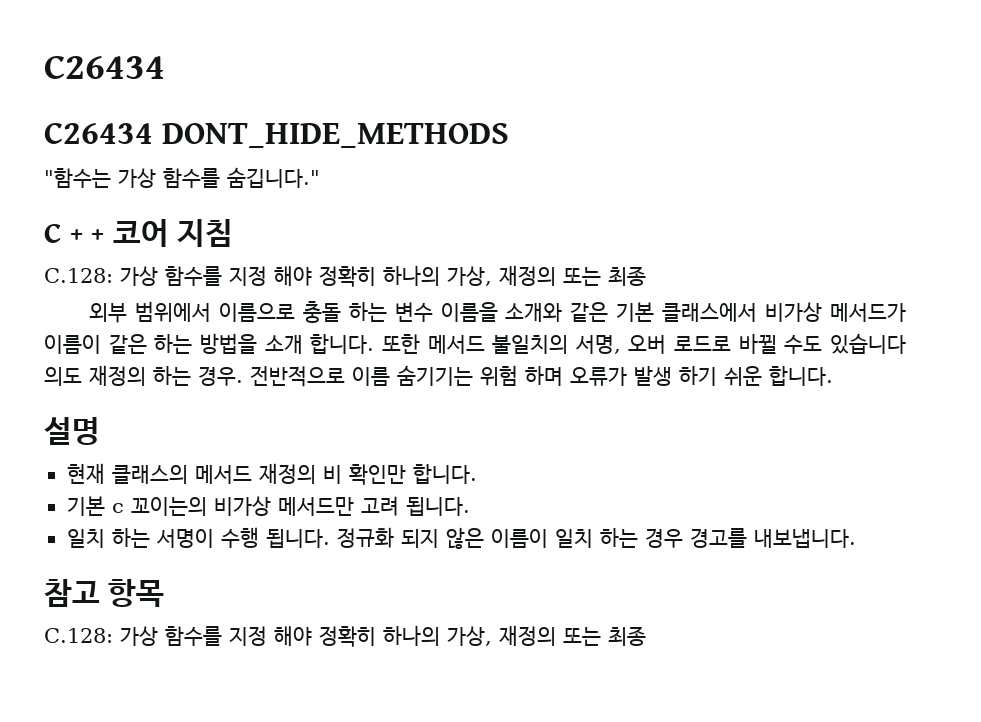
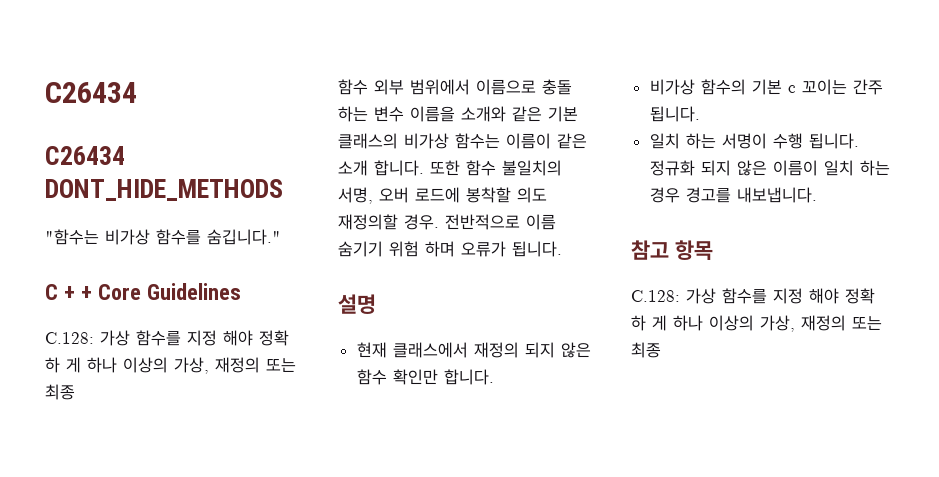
[118,168,156,188] 가상 -> [105,229,150,245] 비가상
[112,219,233,247] [44,265,440,287] 코어 지침 // C.128: 가상 함수를 지정 해야 정확히 하나의 -> [97,283,241,300] [45,330,289,346] [45,357,168,373] Core Guidelines // C.128: 가상 함수를 지정 해야 정확 하 게 하나 이상의
(646, 276) none -> [338,79,368,95] 함수
[662,302,907,322] [44,333,257,354] 클래스에서 비가상 메서드가 이름이 같은 하는 방법을 -> [338,133,587,149] 클래스의 비가상 함수는 이름이 같은
[427,335,485,354] 메서드 -> [466,160,496,176] 함수
[674,333,906,354] [44,365,191,386] 로드로 바뀔 수도 있습니다 의도 재정의 하는 -> [415,187,547,203] [338,214,398,230] 로드에 봉착할 의도 재정의할
[397,365,473,386] 숨기기는 -> [338,241,383,257] 숨기기
[634,365,833,386] [44,417,100,445] [66,463,477,485] [66,496,399,516] 발생 하기 쉬운 합니다. // 설명 // 현재 클래스의 메서드 재정의 비 확인만 합니다. // 기본 c 꼬이는의 비가상 메서드만 고려 -> [512,241,562,257] [338,294,376,314] [356,342,591,358] [356,369,494,385] [649,79,883,95] 됩니다. // 설명 // 현재 클래스에서 재정의 되지 않은 함수 확인만 합니다. // 비가상 함수의 기본 c 꼬이는 간주
[318,625,440,647] 정확히 하나의 -> [845,288,875,304] [631,315,754,331] 정확 하 게 하나 이상의

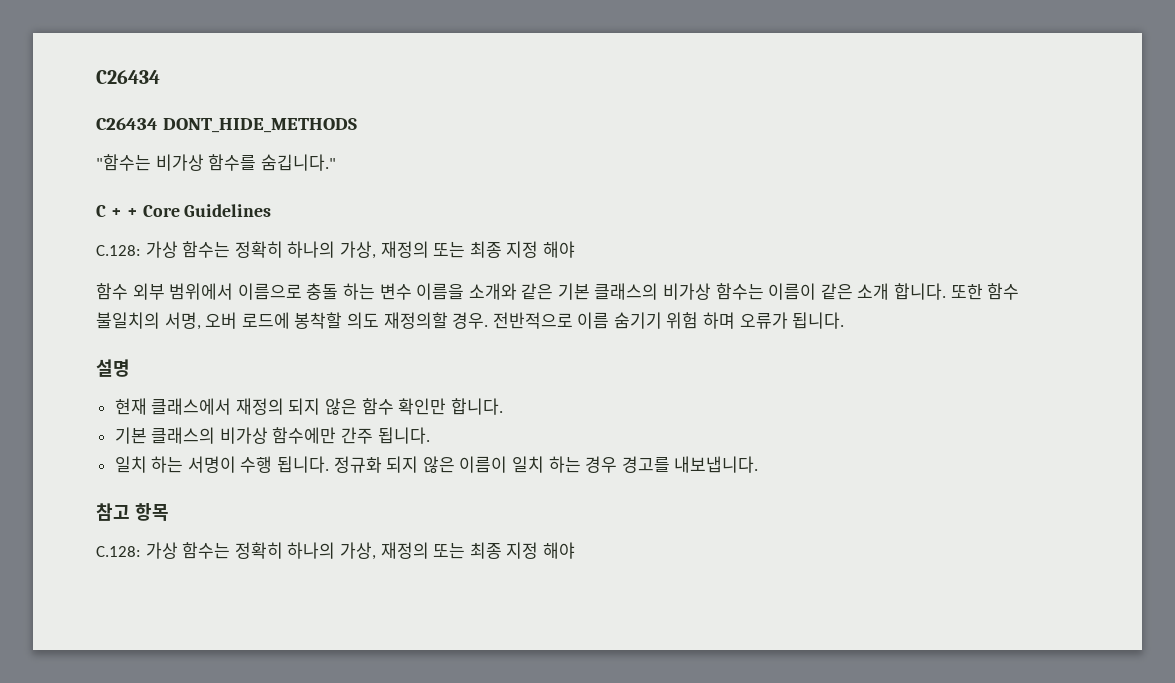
[136,330,289,346] [45,357,296,374] [45,384,75,400] 함수를 지정 해야 정확 하 게 하나 이상의 가상, 재정의 또는 최종 -> [182,241,575,259] 함수는 정확히 하나의 가상, 재정의 또는 최종 지정 해야
[649,79,847,95] 비가상 함수의 기본 c 꼬이는 -> [114,427,337,444] 기본 클래스의 비가상 함수에만
[722,288,875,304] [631,315,882,332] [631,342,661,358] 함수를 지정 해야 정확 하 게 하나 이상의 가상, 재정의 또는 최종 -> [182,542,575,560] 함수는 정확히 하나의 가상, 재정의 또는 최종 지정 해야

